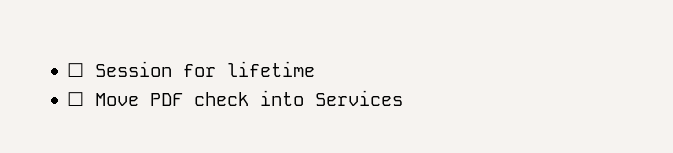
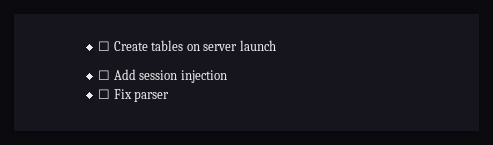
[67,61,316,77] [67,90,404,106] ☐ Session for lifetime // ☐ Move PDF check into Services -> [98,40,276,51] [98,69,227,83] [98,89,170,102] ☐ Create tables on server launch // ☐ Add session injection // ☐ Fix parser

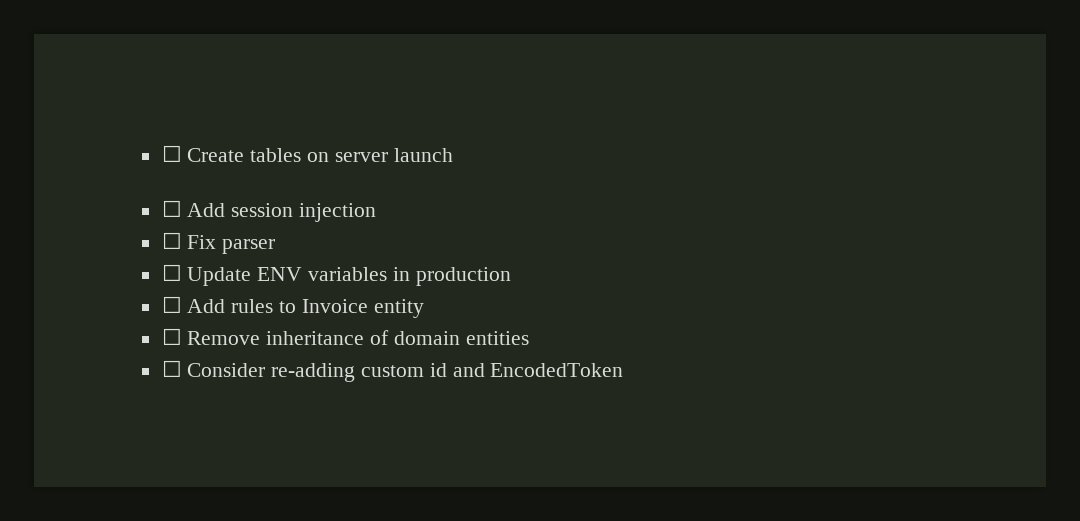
(170, 96) none -> [161,264,511,286] [161,296,424,318] [161,328,529,345] [161,360,624,382] // ☐ Update ENV variables in production // ☐ Add rules to Invoice entity // ☐ Remove inheritance of domain entities // ☐ Consider re-adding custom id and EncodedToken

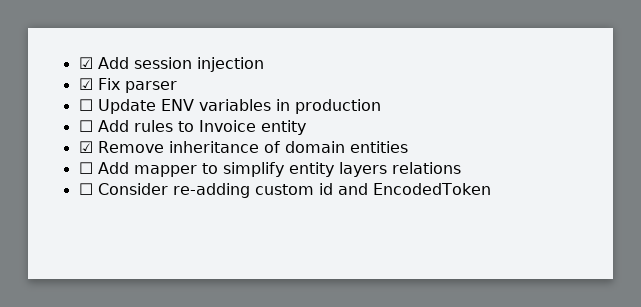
[161,145,453,162] [161,200,182,217] ☐ Create tables on server launch // ☐ -> [78,57,93,69] ☑
[161,232,182,249] ☐ -> [78,78,93,90] ☑
[161,328,182,345] ☐ -> [78,141,93,153] ☑
(529, 338) none -> [78,162,461,177] // ☐ Add mapper to simplify entity layers relations

